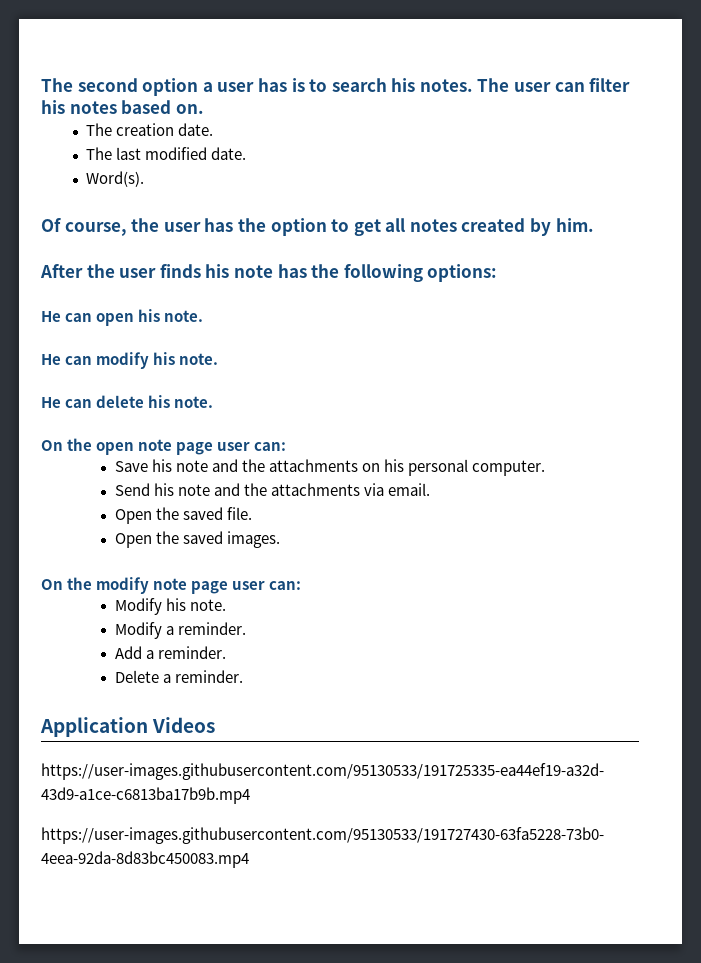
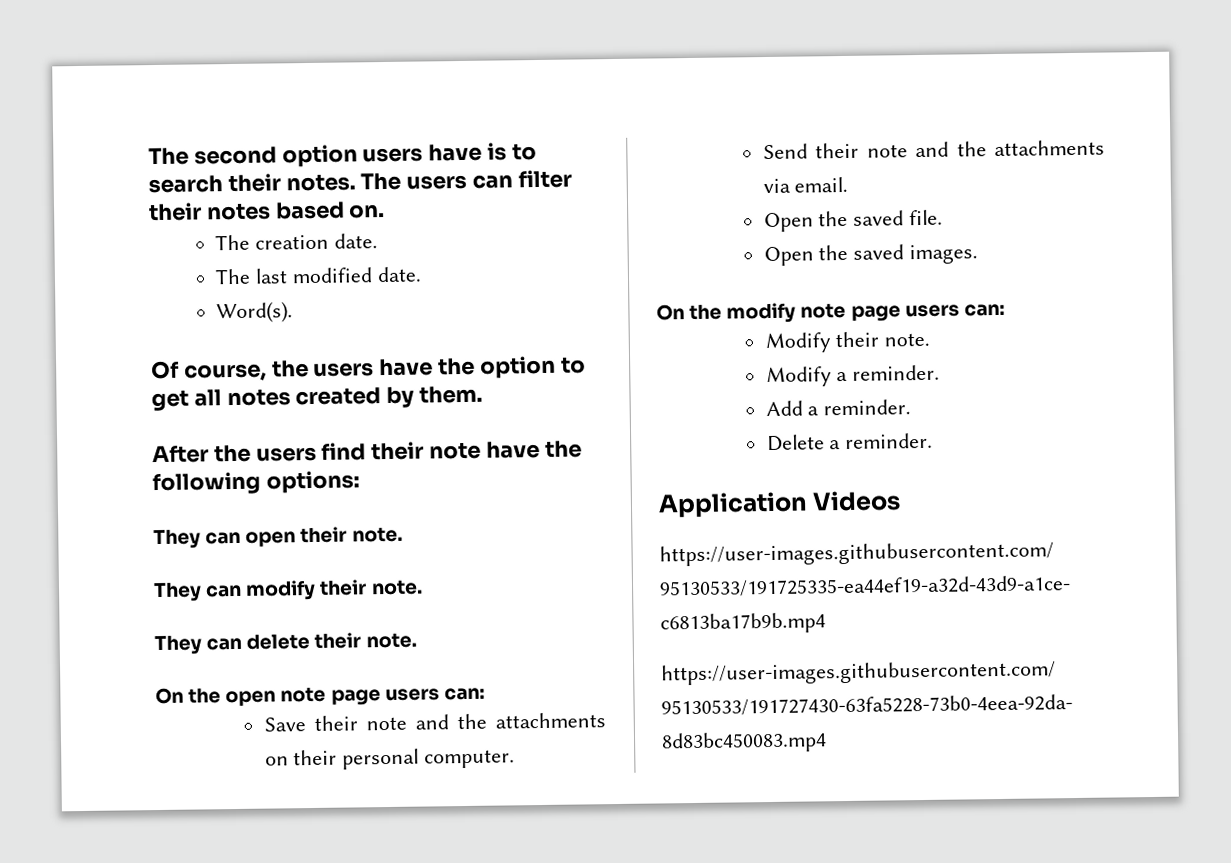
[202,78,287,92] a user has -> [362,143,483,163] users have
[391,78,416,92] his -> [227,173,281,193] their
[514,82,552,92] user -> [406,174,468,190] users
[41,100,65,114] his -> [148,202,202,222] their
[163,218,234,232] user has -> [313,358,434,377] users have
[555,218,594,232] him. -> [419,385,484,404] them.
[119,264,307,278] user finds his note has -> [255,441,540,462] users find their note have
[41,311,61,322] He -> [153,529,201,550] They
[138,309,204,322] [41,354,61,365] his note. // He -> [300,526,403,544] [153,582,202,603] their note. // They
[153,352,219,365] [41,397,61,408] his note. // He -> [319,579,423,596] [154,635,202,656] their note. // They
[148,395,171,408] his -> [314,632,362,649] their
[217,442,251,451] user -> [384,688,440,702] users
[151,459,172,472] his -> [313,715,358,731] their
[384,459,405,472] his -> [293,749,338,766] their
[153,483,174,496] his -> [815,142,860,159] their
[232,581,266,590] user -> [904,304,960,318] users
[165,598,186,611] his -> [835,331,880,348] their

